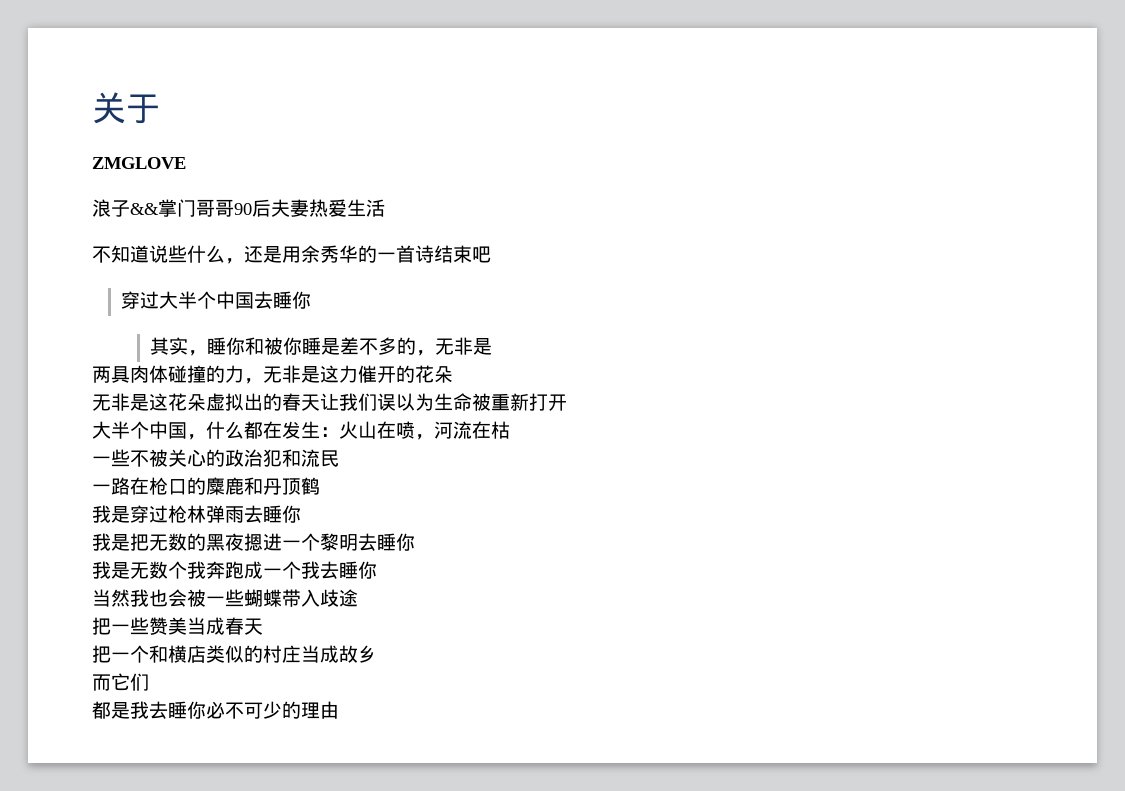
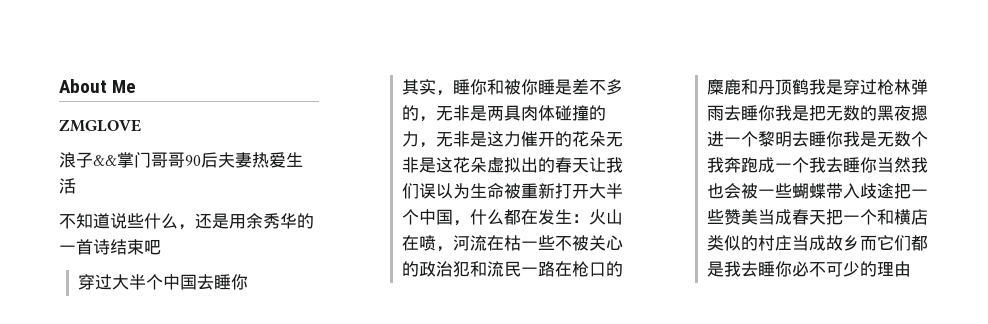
[92,92,160,124] 关于 -> [59,79,137,93] About Me
(492, 346) // -> (488, 113) none
(453, 374) // -> (607, 139) none
(567, 402) // -> (590, 191) none
(510, 430) // -> (522, 243) none
(339, 458) // -> (522, 269) none
(320, 486) // -> (810, 87) none
(301, 514) // -> (776, 113) none
(415, 542) // -> (844, 139) none
(377, 570) // -> (878, 165) none
(358, 598) // -> (895, 191) none
(263, 626) // -> (827, 217) none
(377, 654) // -> (861, 243) none
(149, 682) // -> (912, 243) none

